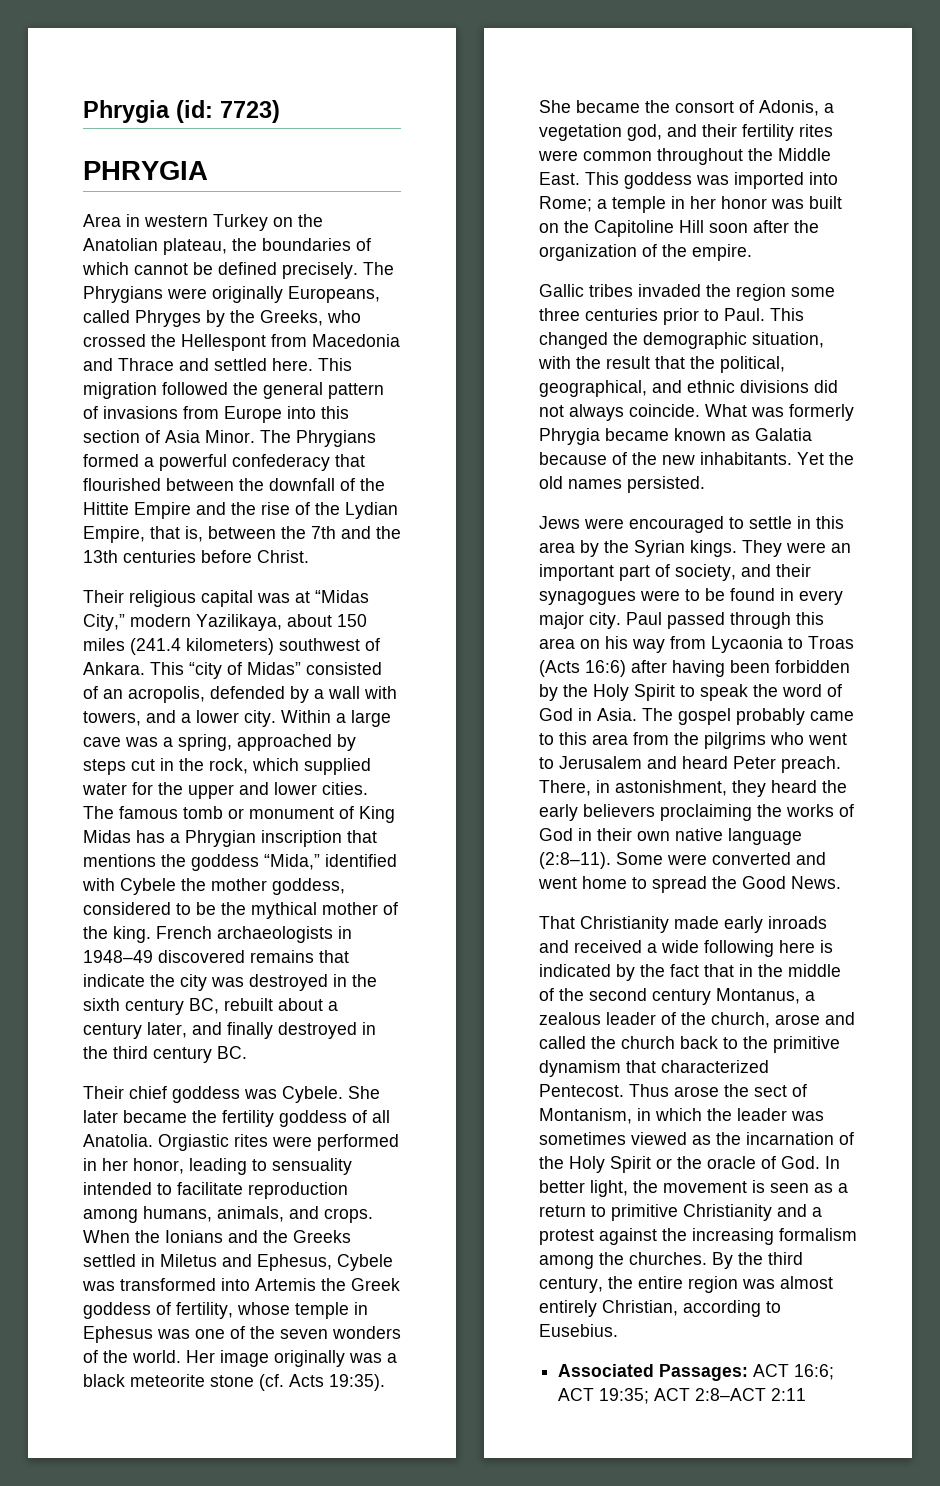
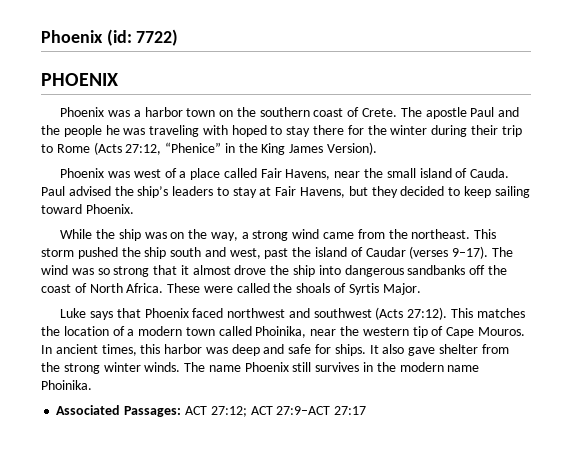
[83,100,280,123] [83,161,208,180] [83,214,323,231] [83,238,371,255] [82,262,394,279] [83,286,380,303] [83,310,361,327] [83,334,400,351] [83,358,352,371] [83,382,384,399] [83,406,349,423] [83,430,376,447] [83,454,365,471] [83,478,385,491] [83,502,398,519] [83,526,401,543] [83,550,309,563] [83,590,369,607] [83,614,367,631] [83,638,380,655] [83,662,382,679] [83,686,397,703] [83,710,391,727] [83,734,356,751] [83,758,371,775] [82,782,368,799] [83,806,395,823] [83,830,377,847] [83,854,397,871] [82,878,345,895] [83,902,398,919] [83,926,352,943] [83,950,349,963] [83,974,377,991] [83,998,338,1015] [83,1022,376,1039] [83,1046,247,1063] [83,1086,380,1103] [83,1110,390,1127] [83,1134,399,1151] [83,1158,352,1175] [83,1182,348,1199] [83,1206,373,1223] [83,1230,351,1243] [83,1254,393,1271] [82,1278,400,1291] [83,1302,368,1319] [83,1326,401,1343] [83,1350,397,1367] [83,1374,385,1391] [539,100,834,116] [539,124,833,141] [538,148,831,165] [539,172,838,189] [539,196,842,213] [539,220,819,237] [539,244,752,261] [539,284,835,301] [539,308,804,325] [539,332,824,349] [538,356,785,373] [539,380,838,397] [539,404,854,421] [539,428,812,445] [539,452,854,465] [539,476,705,493] [539,516,844,533] [539,540,851,557] [539,564,811,581] [539,588,843,605] [539,612,824,629] [539,636,854,653] [539,660,850,677] [539,684,842,701] [539,708,854,725] [539,732,847,749] [539,756,841,773] [539,780,847,797] [539,804,854,821] [539,828,802,845] [539,852,826,869] [538,876,841,893] [539,916,827,933] [539,940,833,957] [539,964,841,981] [539,988,815,1005] [539,1012,855,1028] [539,1036,840,1053] [539,1060,769,1077] [539,1084,807,1097] [539,1108,824,1124] [539,1132,854,1145] [539,1156,840,1173] [539,1180,848,1197] [539,1204,822,1221] [539,1228,857,1245] [539,1252,803,1269] [539,1276,833,1293] [539,1300,781,1317] [539,1324,618,1337] [558,1364,835,1381] [558,1388,807,1404] Phrygia (id: 7723) // PHRYGIA // Area in western Turkey on the Anatolian plateau, the boundaries of which cannot be defined precisely. The Phrygians were originally Europeans, called Phryges by the Greeks, who crossed the Hellespont from Macedonia and Thrace and settled here. This migration followed the general pattern of invasions from Europe into this section of Asia Minor. The Phrygians formed a powerful confederacy that flourished between the downfall of the Hittite Empire and the rise of the Lydian Empire, that is, between the 7th and the 13th centuries before Christ. // Their religious capital was at “Midas City,” modern Yazilikaya, about 150 miles (241.4 kilometers) southwest of Ankara. This “city of Midas” consisted of an acropolis, defended by a wall with towers, and a lower city. Within a large cave was a spring, approached by steps cut in the rock, which supplied water for the upper and lower cities. The famous tomb or monument of King Midas has a Phrygian inscription that mentions the goddess “Mida,” identified with Cybele the mother goddess, considered to be the mythical mother of the king. French archaeologists in 1948–49 discovered remains that indicate the city was destroyed in the sixth century BC, rebuilt about a century later, and finally destroyed in the third century BC. // Their chief goddess was Cybele. She later became the fertility goddess of all Anatolia. Orgiastic rites were performed in her honor, leading to sensuality intended to facilitate reproduction among humans, animals, and crops. When the Ionians and the Greeks settled in Miletus and Ephesus, Cybele was transformed into Artemis the Greek goddess of fertility, whose temple in Ephesus was one of the seven wonders of the world. Her image originally was a black meteorite stone (cf. Acts 19:35). She became the consort of Adonis, a vegetation god, and their fertility rites were common throughout the Middle East. This goddess was imported into Rome; a temple in her honor was built on the Capitoline Hill soon after the organization of the empire. // Gallic tribes invaded the region some three centuries prior to Paul. This changed the demographic situation, with the result that the political, geographical, and ethnic divisions did not always coincide. What was formerly Phrygia became known as Galatia because of the new inhabitants. Yet the old names persisted. // Jews were encouraged to settle in this area by the Syrian kings. They were an important part of society, and their synagogues were to be found in every major city. Paul passed through this area on his way from Lycaonia to Troas (Acts 16:6) after having been forbidden by the Holy Spirit to speak the word of God in Asia. The gospel probably came to this area from the pilgrims who went to Jerusalem and heard Peter preach. There, in astonishment, they heard the early believers proclaiming the works of God in their own native language (2:8–11). Some were converted and went home to spread the Good News. // That Christianity made early inroads and received a wide following here is indicated by the fact that in the middle of the second century Montanus, a zealous leader of the church, arose and called the church back to the primitive dynamism that characterized Pentecost. Thus arose the sect of Montanism, in which the leader was sometimes viewed as the incarnation of the Holy Spirit or the oracle of God. In better light, the movement is seen as a return to primitive Christianity and a protest against the increasing formalism among the churches. By the third century, the entire region was almost entirely Christian, according to Eusebius. // Associated Passages: ACT 16:6; ACT 19:35; ACT 2:8–ACT 2:11 -> [41,29,179,46] [41,73,118,86] [60,107,520,119] [41,125,522,137] [41,142,378,155] [60,168,510,180] [41,186,530,198] [41,204,134,214] [60,229,497,241] [41,246,513,259] [41,265,507,277] [41,283,421,295] [60,307,525,320] [41,326,525,338] [41,344,509,356] [41,362,480,374] [41,380,92,390] [56,405,367,417] Phoenix (id: 7722) // PHOENIX // Phoenix was a harbor town on the southern coast of Crete. The apostle Paul and the people he was traveling with hoped to stay there for the winter during their trip to Rome (Acts 27:12, “Phenice” in the King James Version). // Phoenix was west of a place called Fair Havens, near the small island of Cauda. Paul advised the ship’s leaders to stay at Fair Havens, but they decided to keep sailing toward Phoenix. // While the ship was on the way, a strong wind came from the northeast. This storm pushed the ship south and west, past the island of Caudar (verses 9–17). The wind was so strong that it almost drove the ship into dangerous sandbanks off the coast of North Africa. These were called the shoals of Syrtis Major. // Luke says that Phoenix faced northwest and southwest (Acts 27:12). This matches the location of a modern town called Phoinika, near the western tip of Cape Mouros. In ancient times, this harbor was deep and safe for ships. It also gave shelter from the strong winter winds. The name Phoenix still survives in the modern name Phoinika. // Associated Passages: ACT 27:12; ACT 27:9–ACT 27:17

